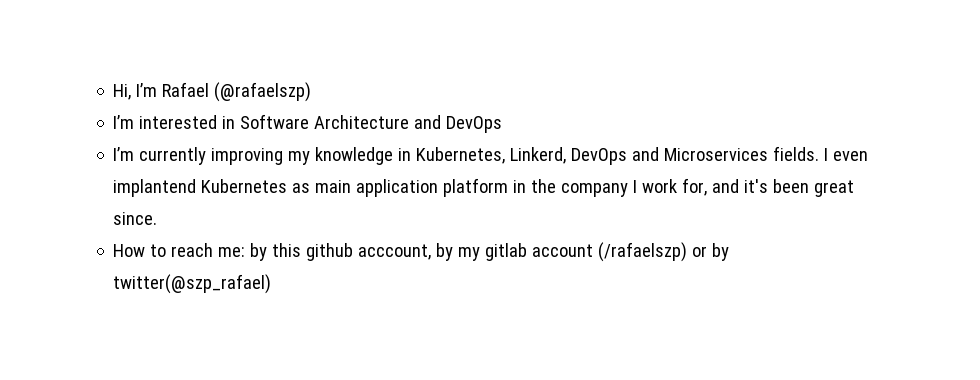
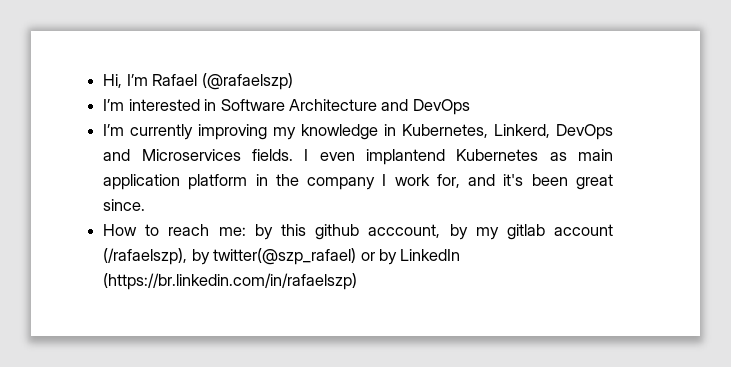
[598,242,730,262] [113,274,272,294] (/rafaelszp) or by twitter(@szp_rafael) -> [103,248,461,265] [103,273,358,290] (/rafaelszp), by twitter(@szp_rafael) or by LinkedIn (https://br.linkedin.com/in/rafaelszp)

